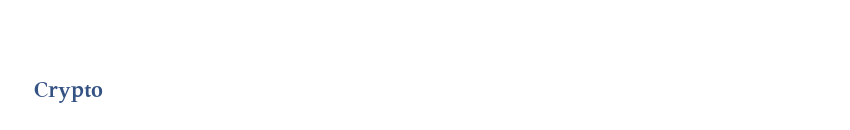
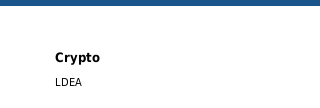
(103, 92) none -> [55,77,82,86] // LDEA

